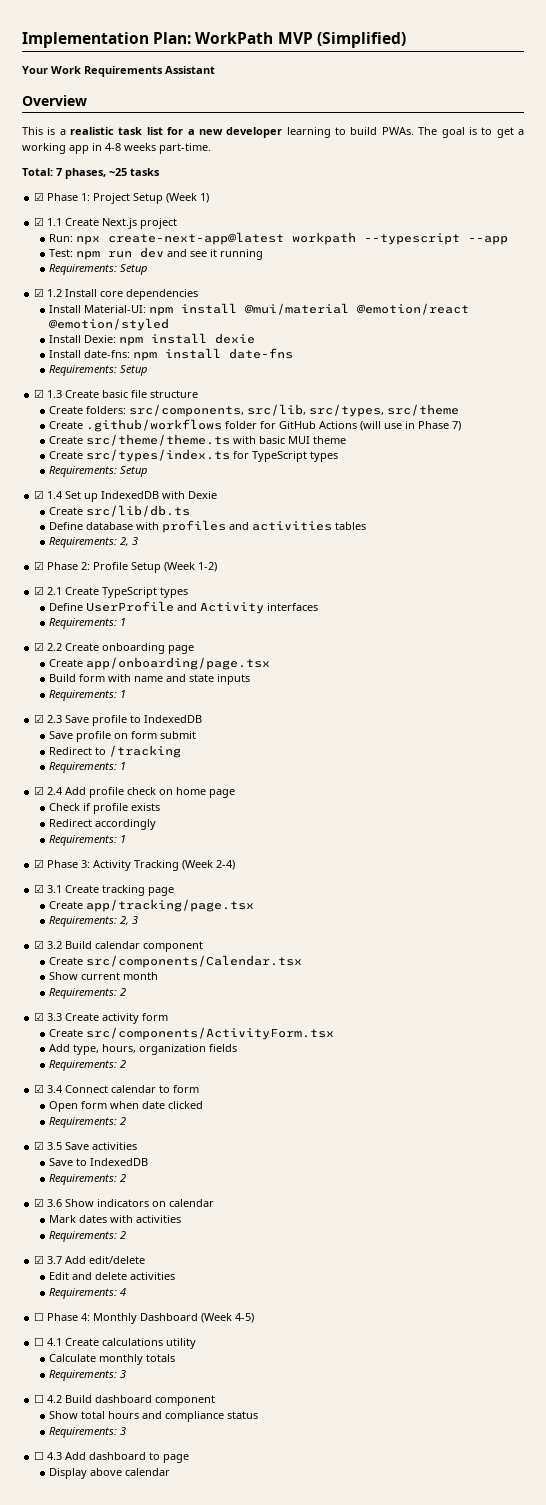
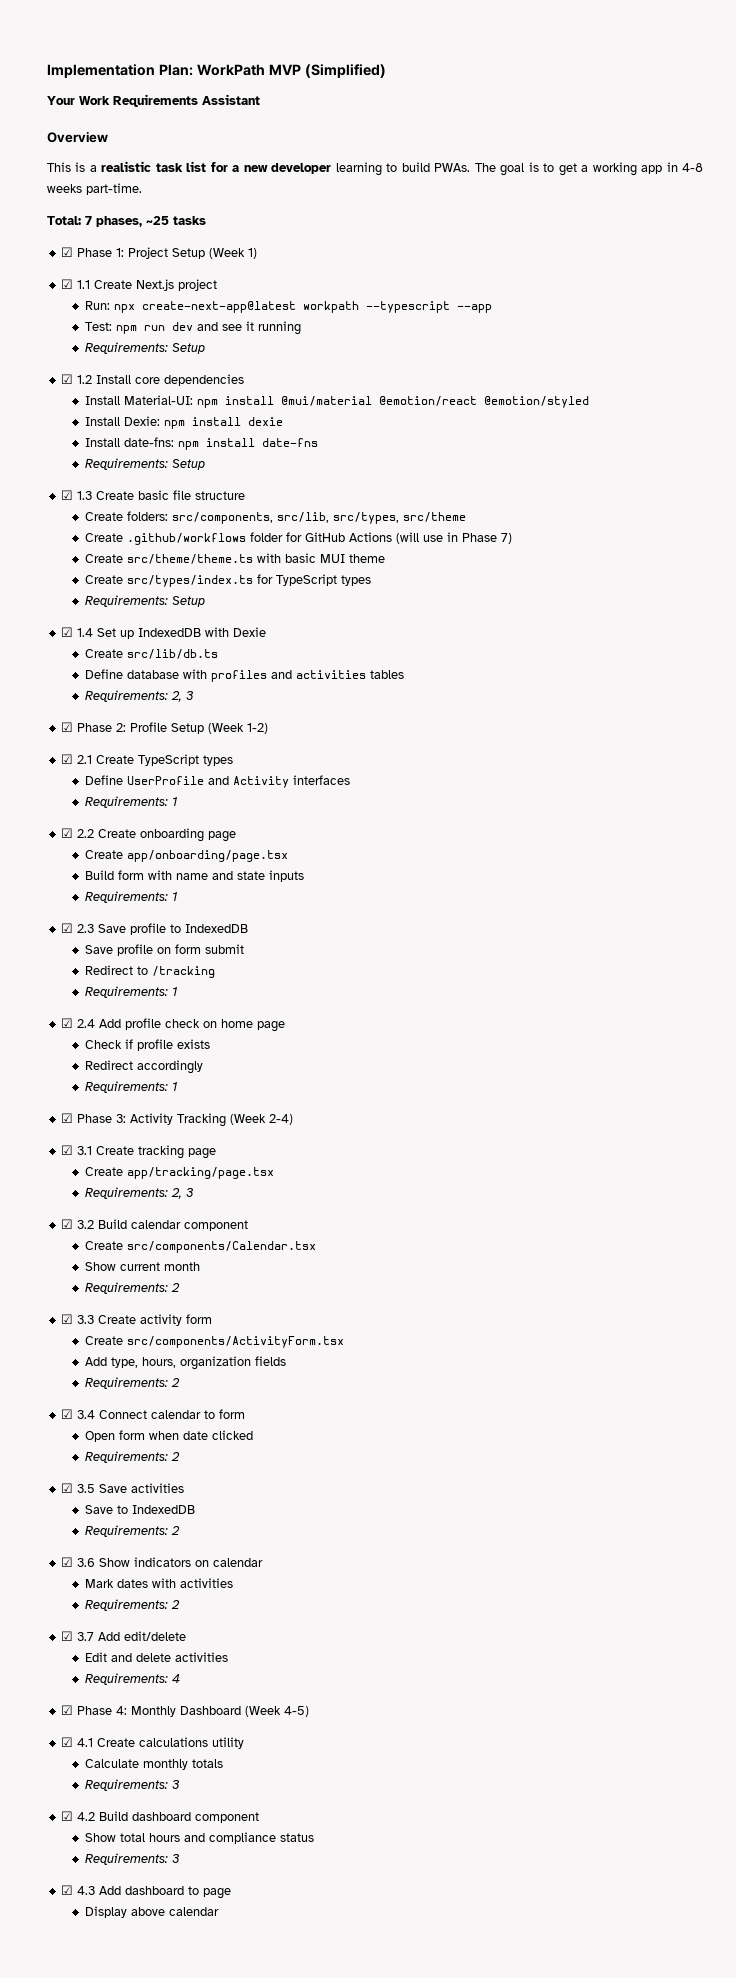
[34,1312,45,1321] ☐ -> [61,1705,74,1715] ☑
[34,1337,45,1346] ☐ -> [61,1737,74,1747] ☑
[34,1394,45,1403] ☐ -> [61,1811,74,1821] ☑
[34,1451,45,1460] ☐ -> [61,1885,74,1895] ☑

